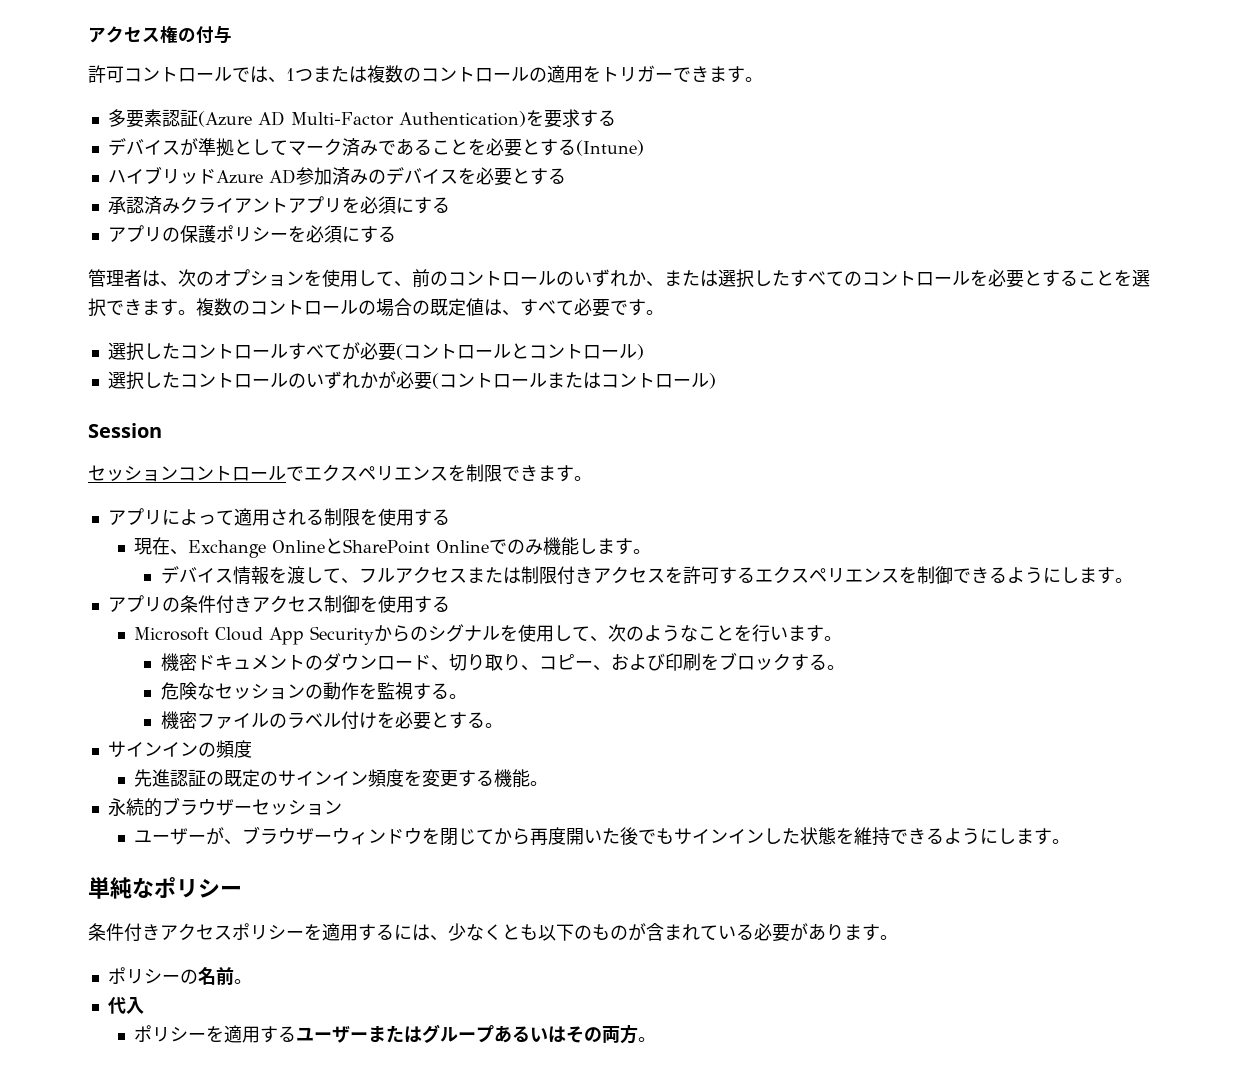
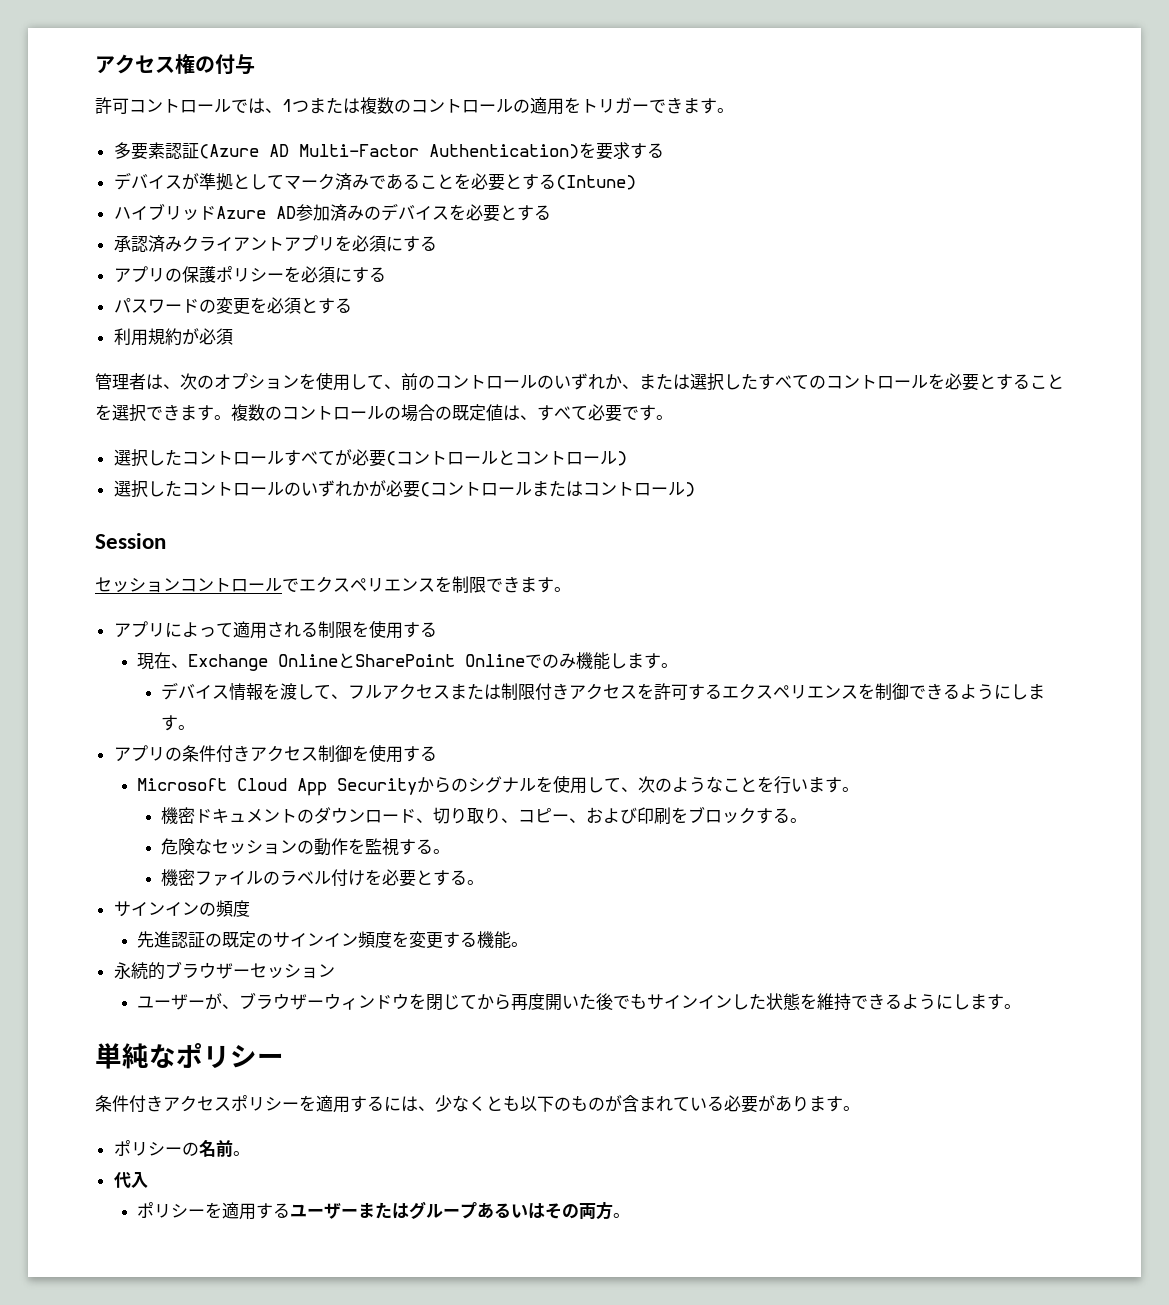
(396, 234) none -> [113,297,352,315] [113,328,233,346] // パスワードの変更を必須とする // 利用規約が必須

